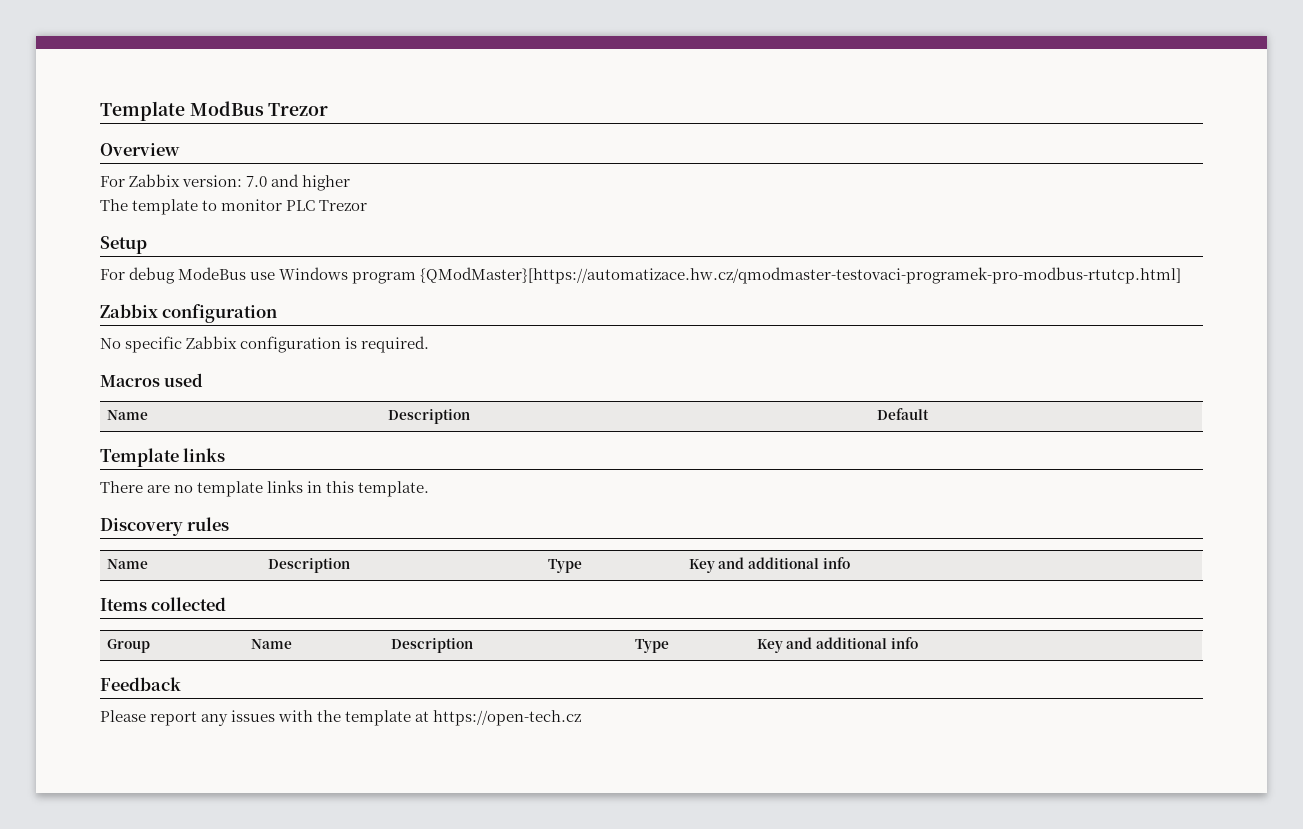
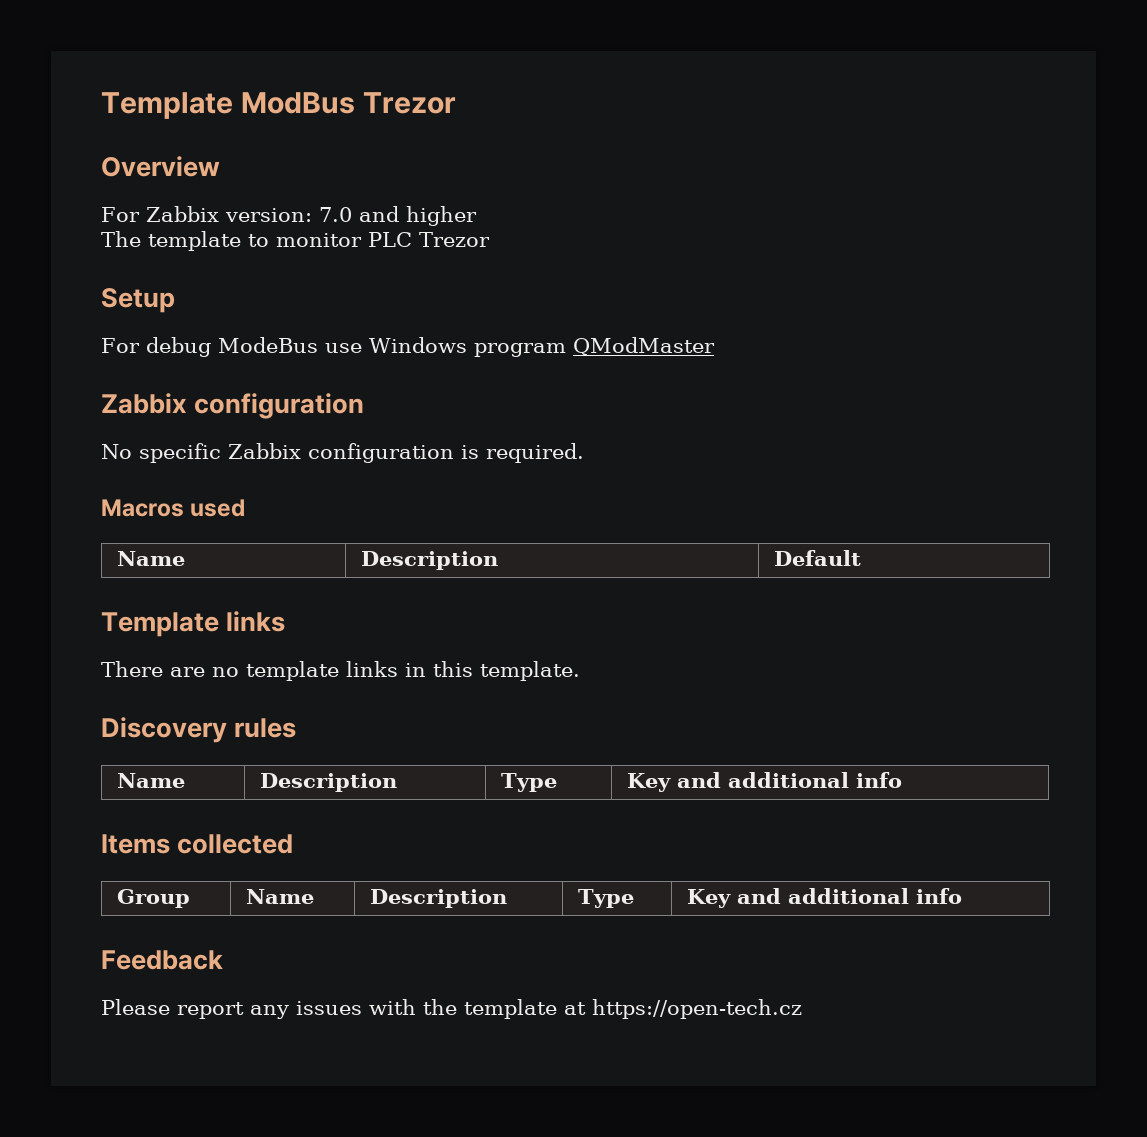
[420,267,1182,284] {QModMaster}[https://automatizace.hw.cz/qmodmaster-testovaci-programek-pro-modbus-rtutcp.html] -> [572,337,715,356] QModMaster

